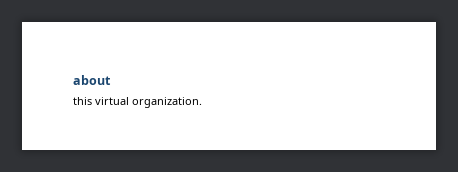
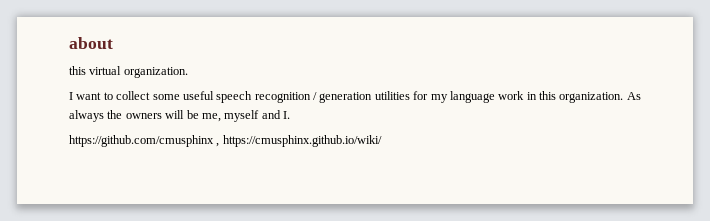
(202, 102) none -> [69,91,641,103] [69,110,290,122] [69,135,382,147] // I want to collect some useful speech recognition / generation utilities for my language work in this organization. As always the owners will be me, myself and I. // https://github.com/cmusphinx , https://cmusphinx.github.io/wiki/

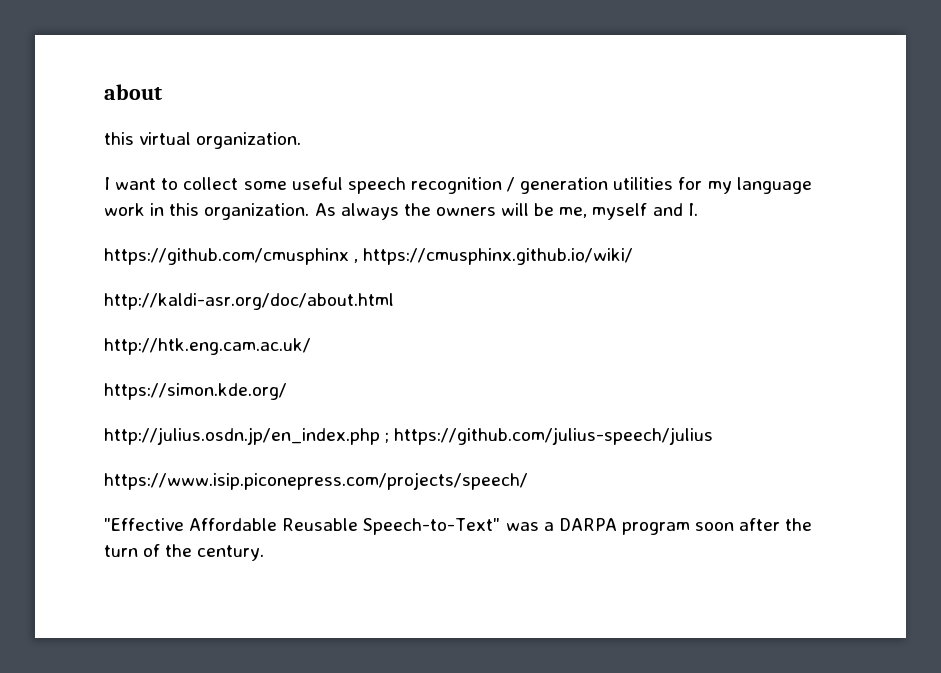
(382, 141) none -> [104,293,394,310] [104,338,311,355] [104,383,287,400] [104,427,714,445] [104,472,528,490] [104,518,813,535] [104,544,265,561] // http://kaldi-asr.org/doc/about.html // http://htk.eng.cam.ac.uk/ // https://simon.kde.org/ // http://julius.osdn.jp/en_index.php ; https://github.com/julius-speech/julius // https://www.isip.piconepress.com/projects/speech/ // "Effective Affordable Reusable Speech-to-Text" was a DARPA program soon after the turn of the century.

